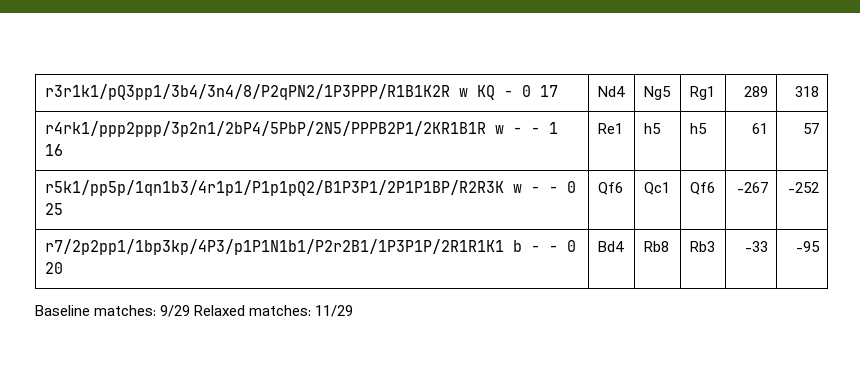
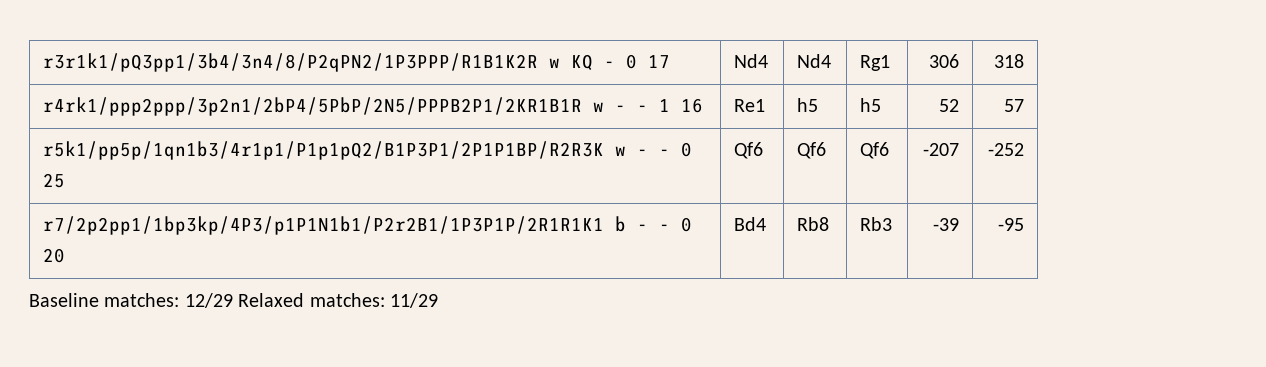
[643,86,671,100] Ng5 -> [797,54,832,68] Nd4
[743,86,768,97] 289 -> [928,54,959,68] 306
[751,123,768,134] 61 -> [938,99,959,112] 52
[643,182,670,195] [689,182,715,195] [736,182,768,193] Qc1 | Qf6 | -267 -> [797,142,827,159] [860,142,890,159] [922,143,959,156] Qf6 | Qf6 | -207
[744,241,768,252] -33 -> [932,218,959,231] -39
[160,305,191,317] 9/29 -> [184,293,233,308] 12/29

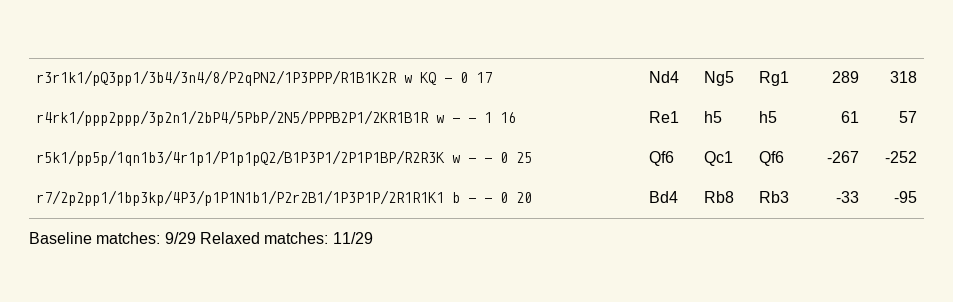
[797,54,832,68] Nd4 -> [703,71,734,86] Ng5
[928,54,959,68] 306 -> [832,71,860,83] 289
[938,99,959,112] 52 -> [841,111,860,123] 61
[797,142,827,159] [860,142,890,159] [922,143,959,156] Qf6 | Qf6 | -207 -> [703,151,733,166] [758,151,784,166] [827,151,860,163] Qc1 | Qf6 | -267
[932,218,959,231] -39 -> [836,191,860,203] -33
[184,293,233,308] 12/29 -> [164,232,196,244] 9/29

